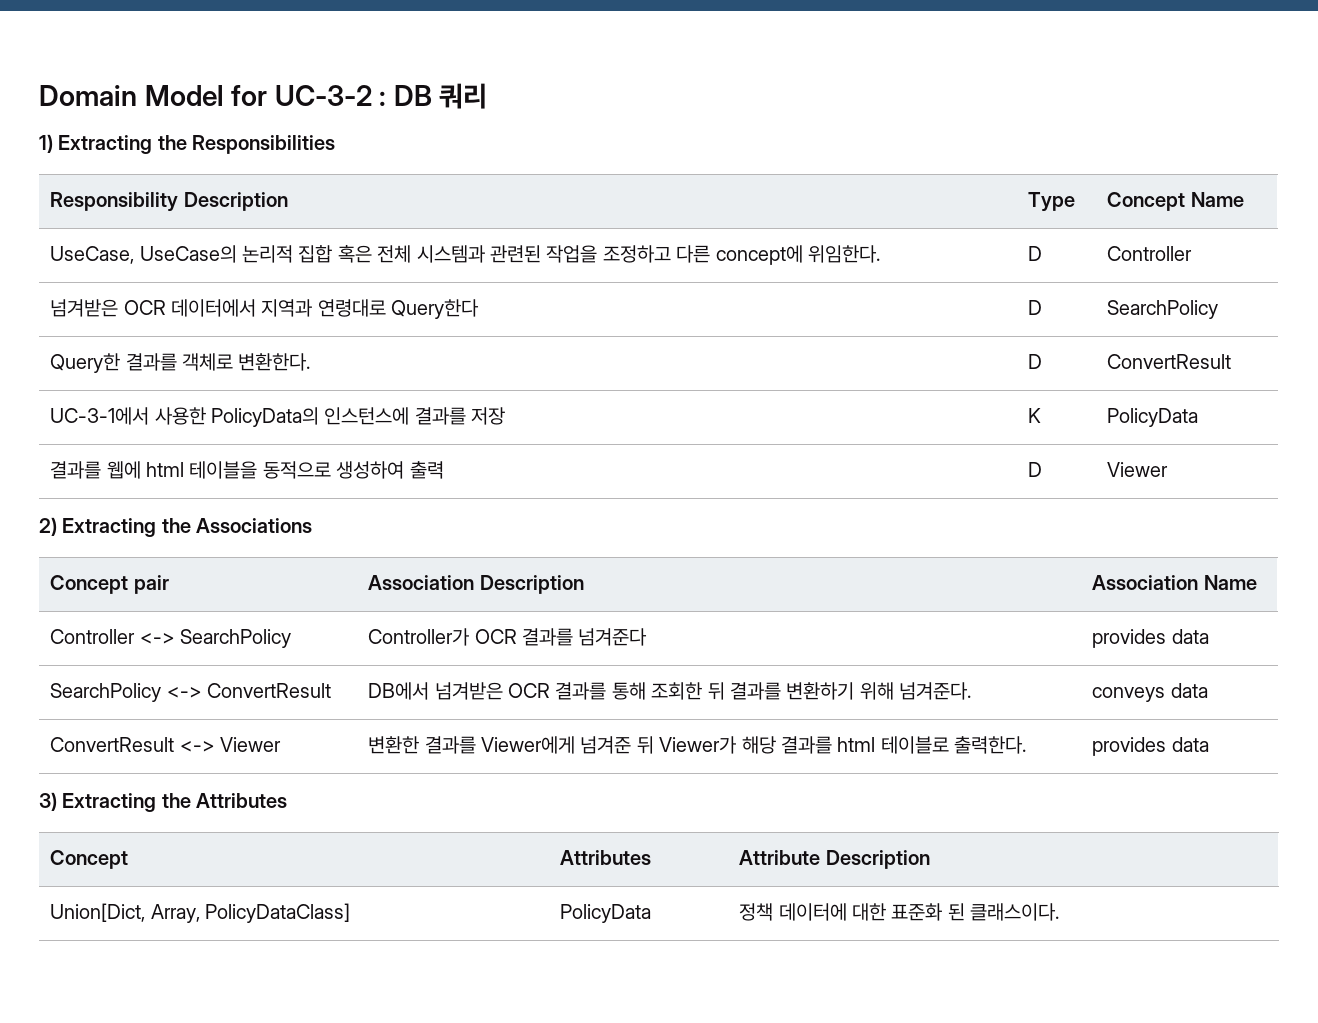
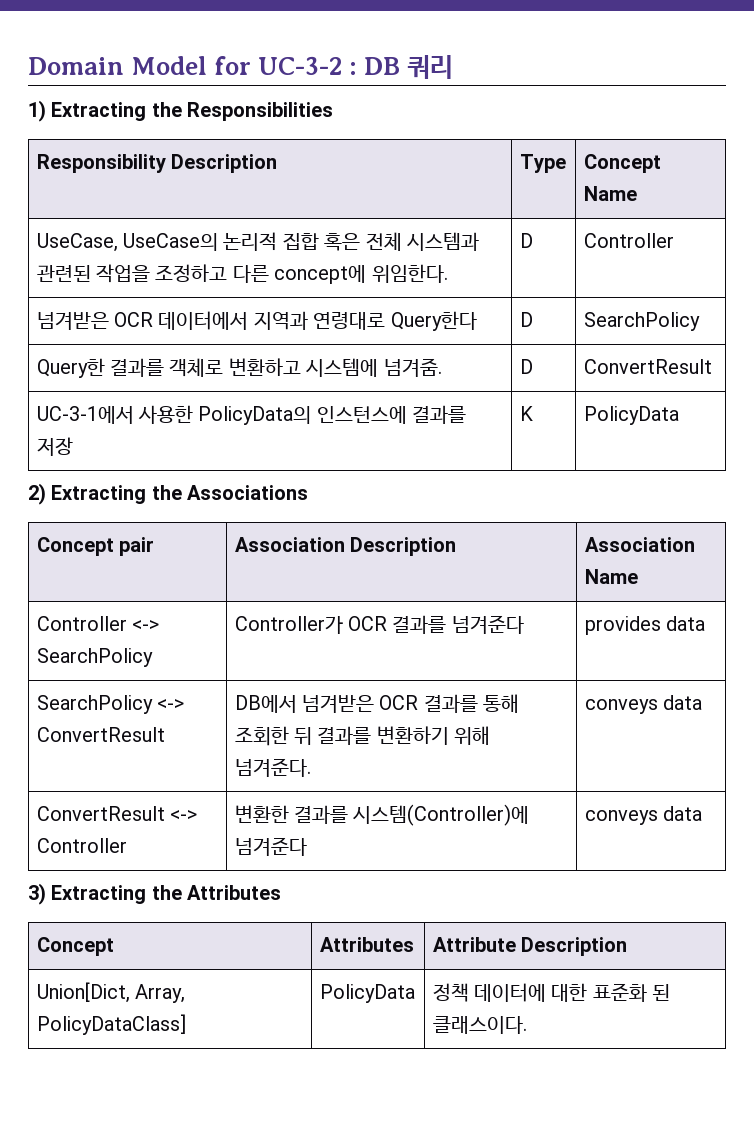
[238,353,311,371] 변환한다. -> [228,358,442,377] 변환하고 시스템에 넘겨줌.
[50,461,444,479] [1028,462,1043,477] [1107,462,1169,477] // 결과를 웹에 html 테이블을 동적으로 생성하여 출력 | D | Viewer -> (679, 415) none
[220,737,282,752] Viewer -> [36,838,127,853] Controller
[481,736,1027,754] [1092,737,1167,756] Viewer에게 넘겨준 뒤 Viewer가 해당 결과를 html 테이블로 출력한다. | provides -> [353,804,530,826] [234,837,307,856] [584,810,658,825] 시스템(Controller)에 넘겨준다 | conveys

